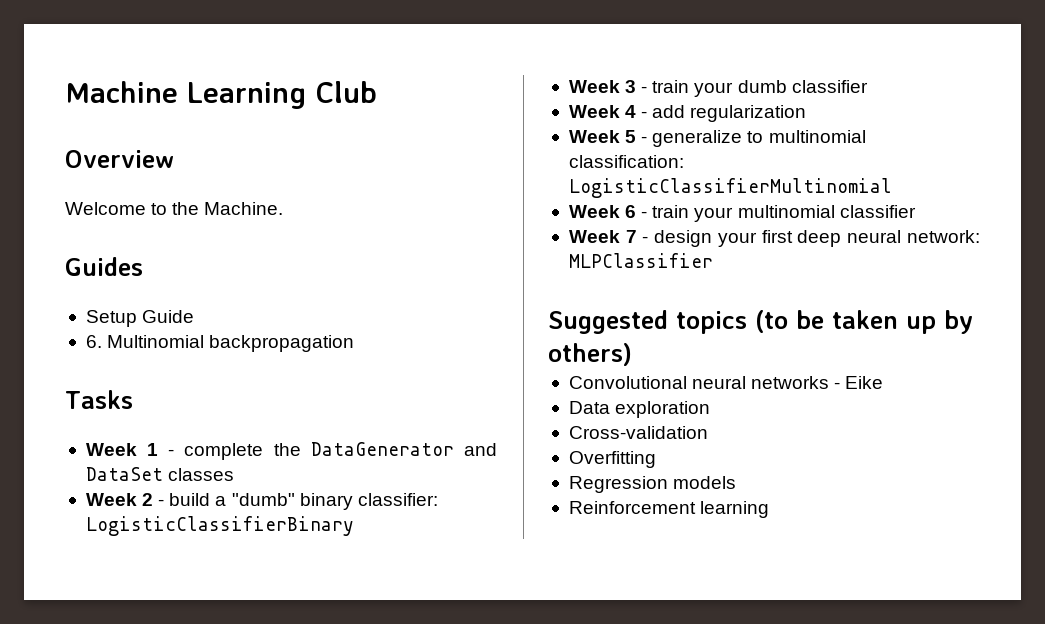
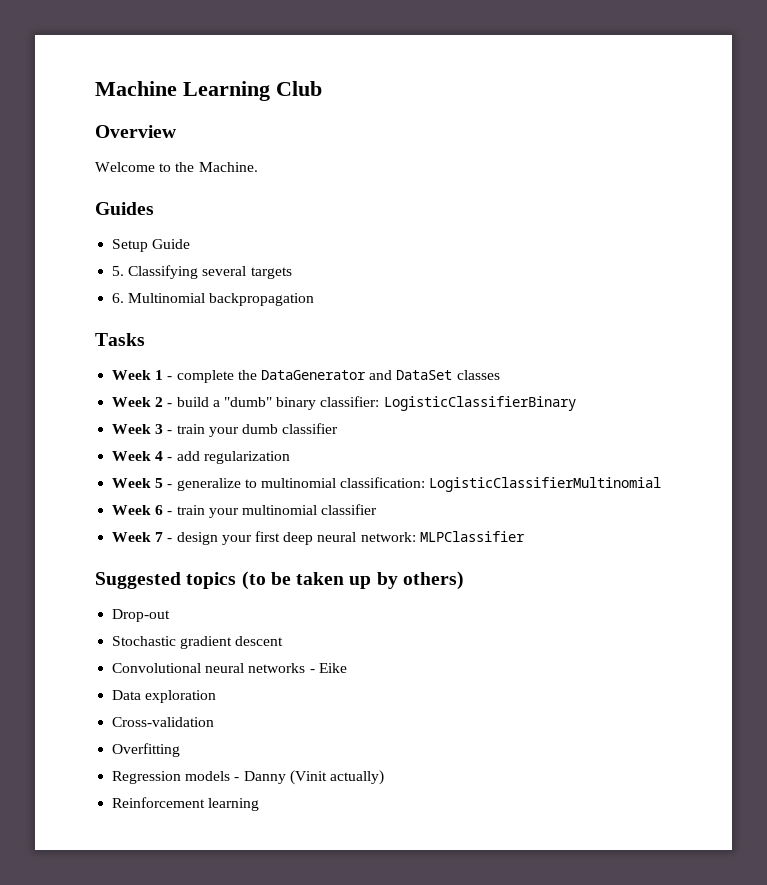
(195, 316) none -> [112,265,292,279] // 5. Classifying several targets
(632, 354) none -> [112,609,171,622] [112,636,284,649] // Drop-out // Stochastic gradient descent
(737, 482) none -> [234,770,384,785] - Danny (Vinit actually)

